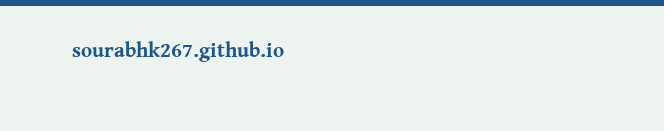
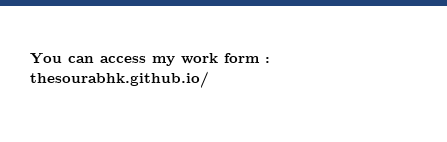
[72,41,284,62] sourabhk267.github.io -> [30,53,270,66] [30,71,209,88] You can access my work form : thesourabhk.github.io/

